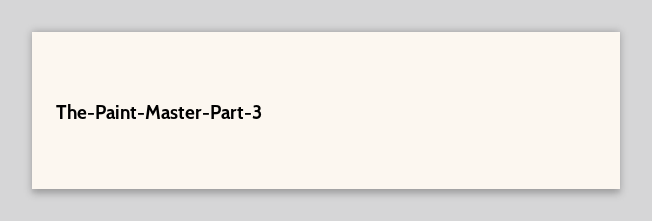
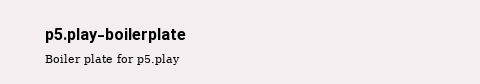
[56,104,262,119] The-Paint-Master-Part-3 -> [45,28,186,43] [45,54,180,65] p5.play-boilerplate // Boiler plate for p5.play

